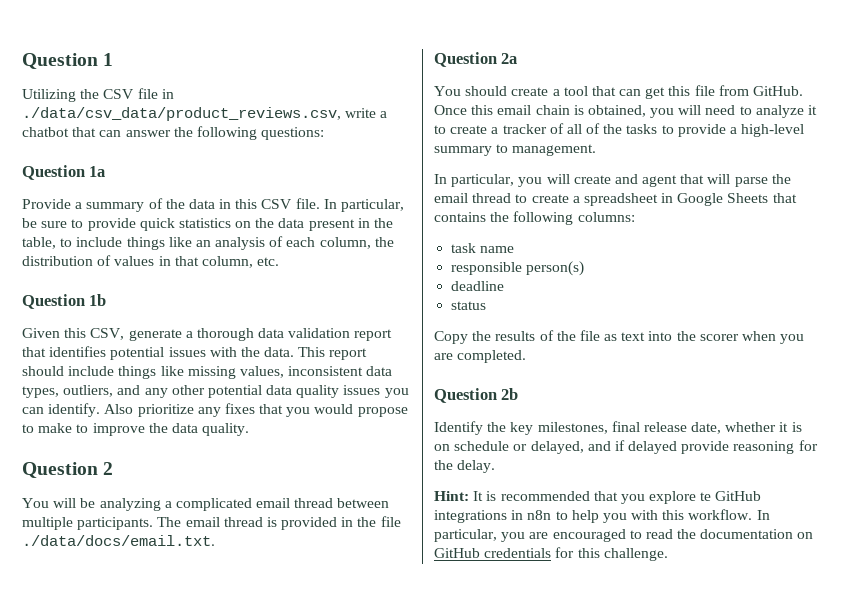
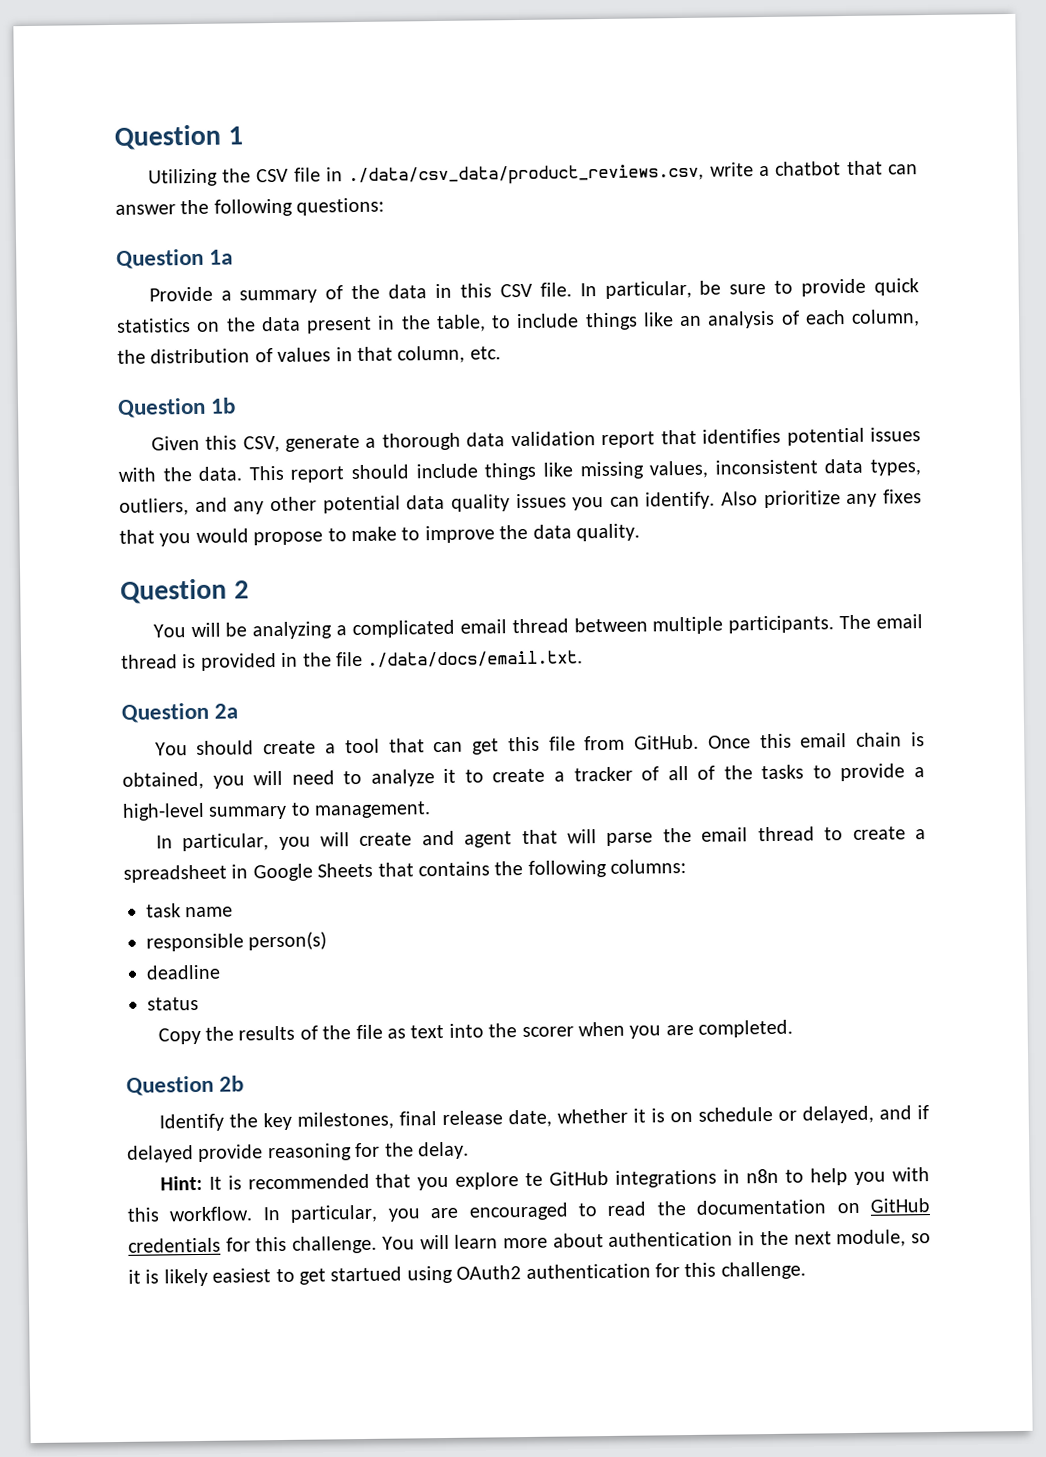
(668, 554) none -> [381,1229,931,1250] [128,1261,806,1287] You will learn more about authentication in the next module, so it is likely easiest to get startued using OAuth2 authentication for this challenge.

